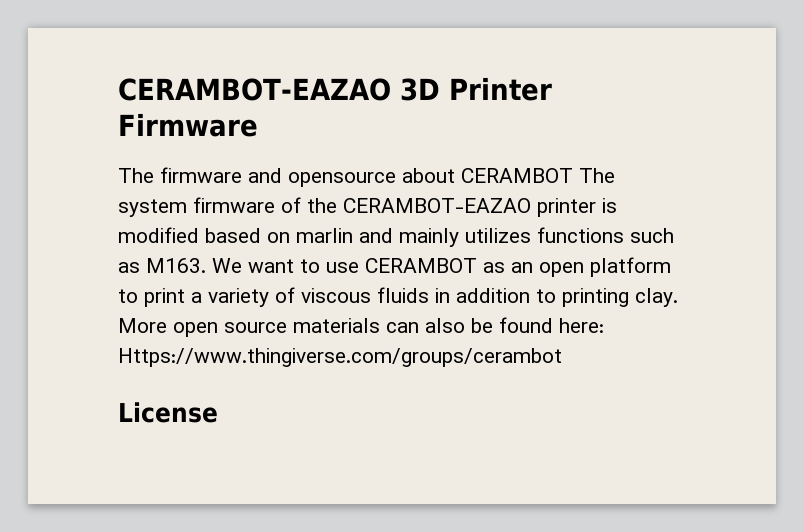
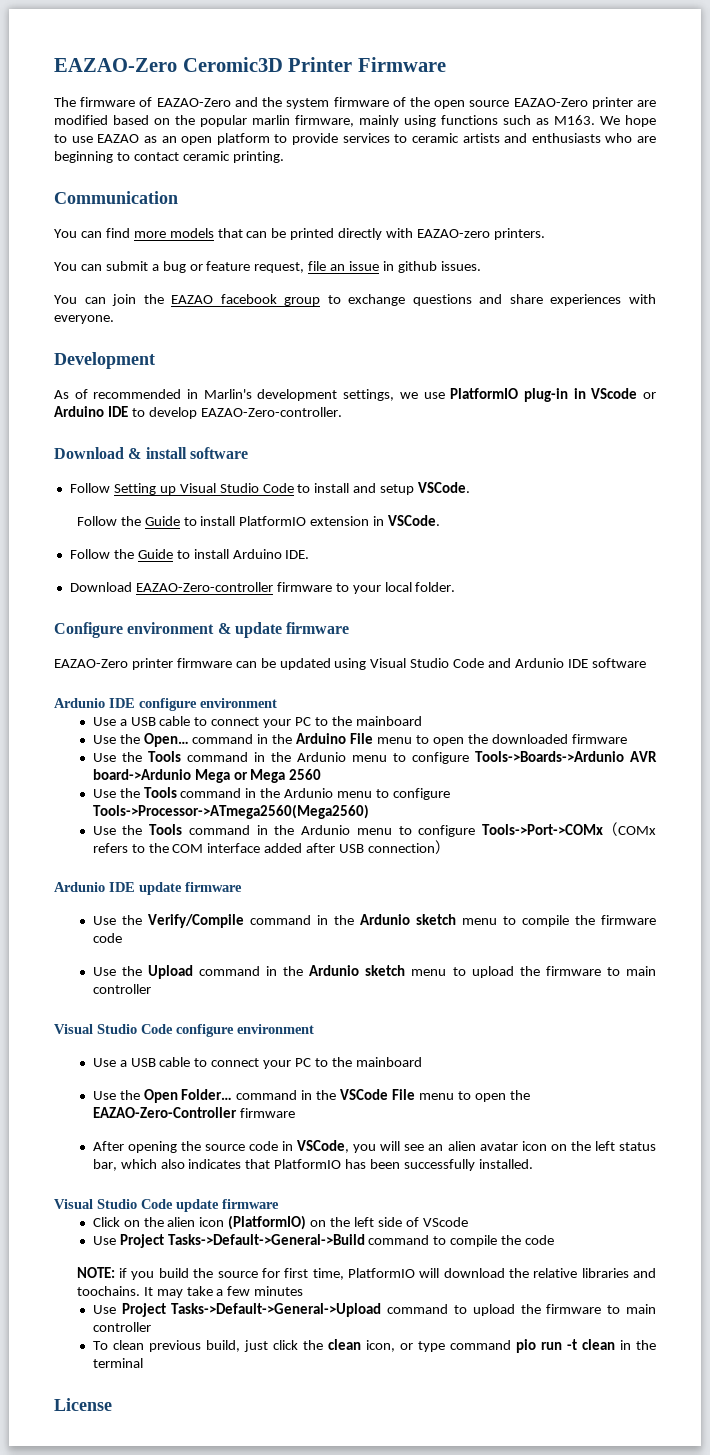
[118,78,440,101] CERAMBOT-EAZAO 3D -> [54,57,283,72] EAZAO-Zero Ceromic3D
[248,168,615,187] [118,197,617,217] [118,227,531,247] and opensource about CERAMBOT The system firmware of the CERAMBOT-EAZAO printer is modified based on marlin and mainly utilizes -> [139,97,656,109] [54,115,436,127] of EAZAO-Zero and the system firmware of the open source EAZAO-Zero printer are modified based on the popular marlin firmware, mainly using
[248,259,294,273] want -> [625,115,656,127] hope
[365,258,477,273] CERAMBOT -> [97,134,140,143] EAZAO
[144,287,678,307] [118,317,604,337] [118,348,562,367] print a variety of viscous fluids in addition to printing clay. More open source materials can also be found here: Https://www.thingiverse.com/groups/cerambot -> [292,133,656,145] [54,151,284,163] [54,191,178,204] [54,228,545,240] [54,261,481,273] [54,294,657,306] [54,315,114,324] [54,352,155,369] [54,388,657,402] [54,406,342,419] [54,447,248,459] [69,482,471,495] [76,515,441,526] [69,549,310,559] [69,582,456,594] [54,622,350,638] [54,658,646,670] [54,698,277,711] [92,716,422,728] [92,733,627,747] [92,751,657,764] [92,769,322,783] [92,787,450,800] [92,804,369,819] [92,822,656,837] [92,840,451,854] [54,882,242,895] [92,914,656,928] [92,933,122,943] [92,965,656,979] [92,984,151,994] [54,1024,314,1037] [92,1057,422,1069] [92,1089,530,1103] [92,1107,295,1118] [92,1140,657,1153] [92,1159,533,1171] [54,1199,279,1212] [92,1215,468,1230] [92,1234,555,1248] [76,1267,656,1280] [76,1286,304,1298] [92,1303,657,1317] [92,1322,151,1332] [92,1339,657,1353] [92,1358,143,1368] provide services to ceramic artists and enthusiasts who are beginning to contact ceramic printing. // Communication // You can find more models that can be printed directly with EAZAO-zero printers. // You can submit a bug or feature request, file an issue in github issues. // You can join the EAZAO facebook group to exchange questions and share experiences with everyone. // Development // As of recommended in Marlin's development settings, we use PlatformIO plug-in in VScode or Arduino IDE to develop EAZAO-Zero-controller. // Download & install software // Follow Setting up Visual Studio Code to install and setup VSCode. // Follow the Guide to install PlatformIO extension in VSCode. // Follow the Guide to install Arduino IDE. // Download EAZAO-Zero-controller firmware to your local folder. // Configure environment & update firmware // EAZAO-Zero printer firmware can be updated using Visual Studio Code and Ardunio IDE software // Ardunio IDE configure environment // Use a USB cable to connect your PC to the mainboard // Use the Open… command in the Arduino File menu to open the downloaded firmware // Use the Tools command in the Ardunio menu to configure Tools->Boards->Ardunio AVR board->Ardunio Mega or Mega 2560 // Use the Tools command in the Ardunio menu to configure Tools->Processor->ATmega2560(Mega2560) // Use the Tools command in the Ardunio menu to configure Tools->Port->COMx（COMx refers to the COM interface added after USB connection） // Ardunio IDE update firmware // Use the Verify/Compile command in the Ardunio sketch menu to compile the firmware code // Use the Upload command in the Ardunio sketch menu to upload the firmware to main controller // Visual Studio Code configure environment // Use a USB cable to connect your PC to the mainboard // Use the Open Folder… command in the VSCode File menu to open the EAZAO-Zero-Controller firmware // After opening the source code in VSCode, you will see an alien avatar icon on the left status bar, which also indicates that PlatformIO has been successfully installed. // Visual Studio Code update firmware // Click on the alien icon (PlatformIO) on the left side of VScode // Use Project Tasks->Default->General->Build command to compile the code // NOTE: if you build the source for first time, PlatformIO will download the relative libraries and toochains. It may take a few minutes // Use Project Tasks->Default->General->Upload command to upload the firmware to main controller // To clean previous build, just click the clean icon, or type command pio run -t clean in the terminal

